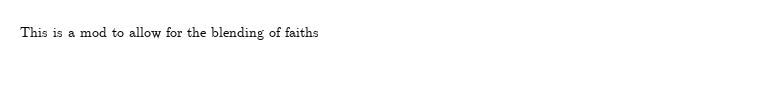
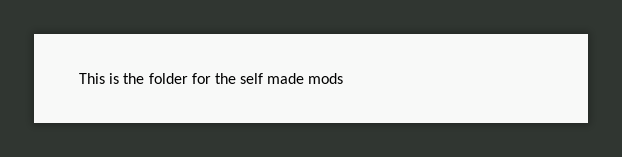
[68,27,319,40] a mod to allow for the blending of faiths -> [123,73,344,84] the folder for the self made mods

